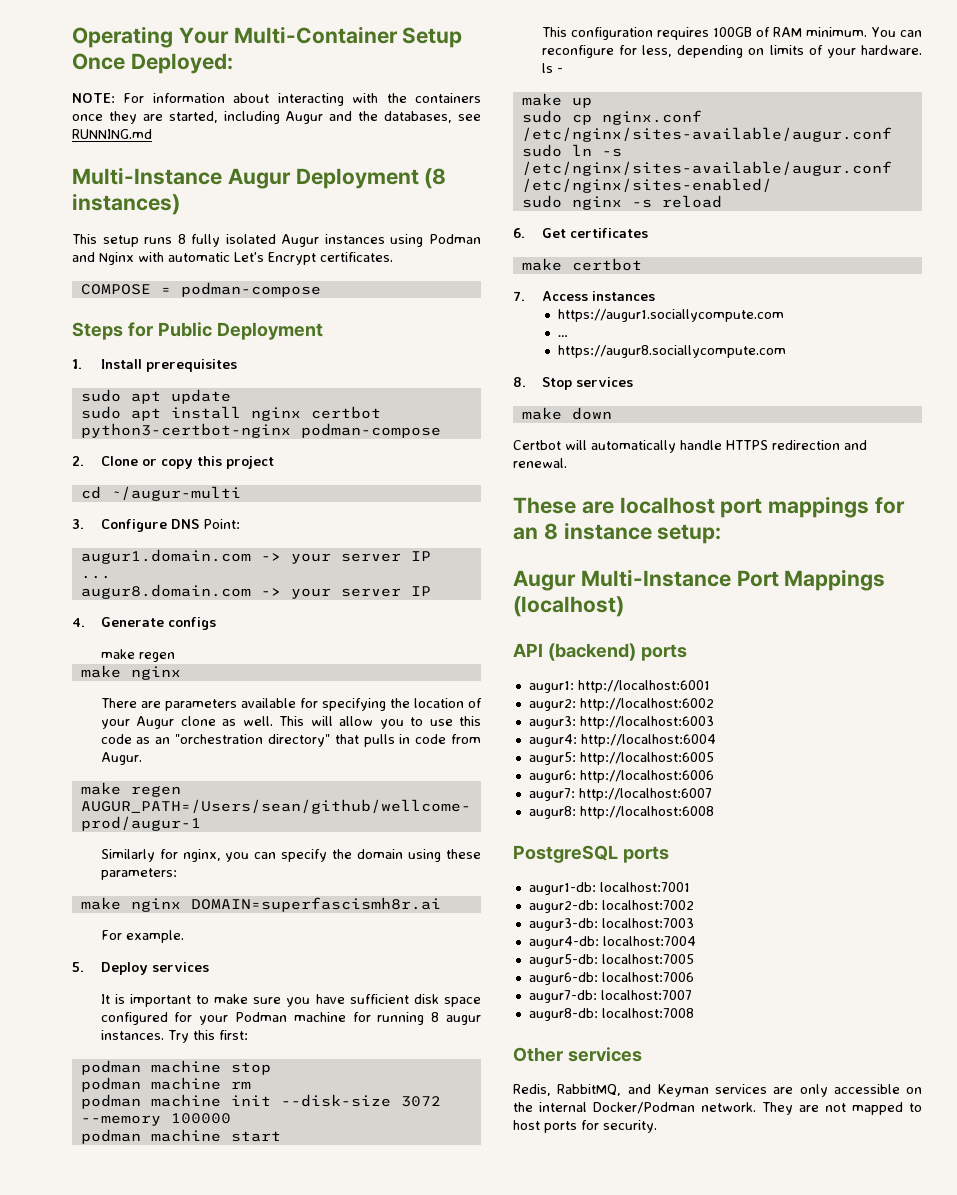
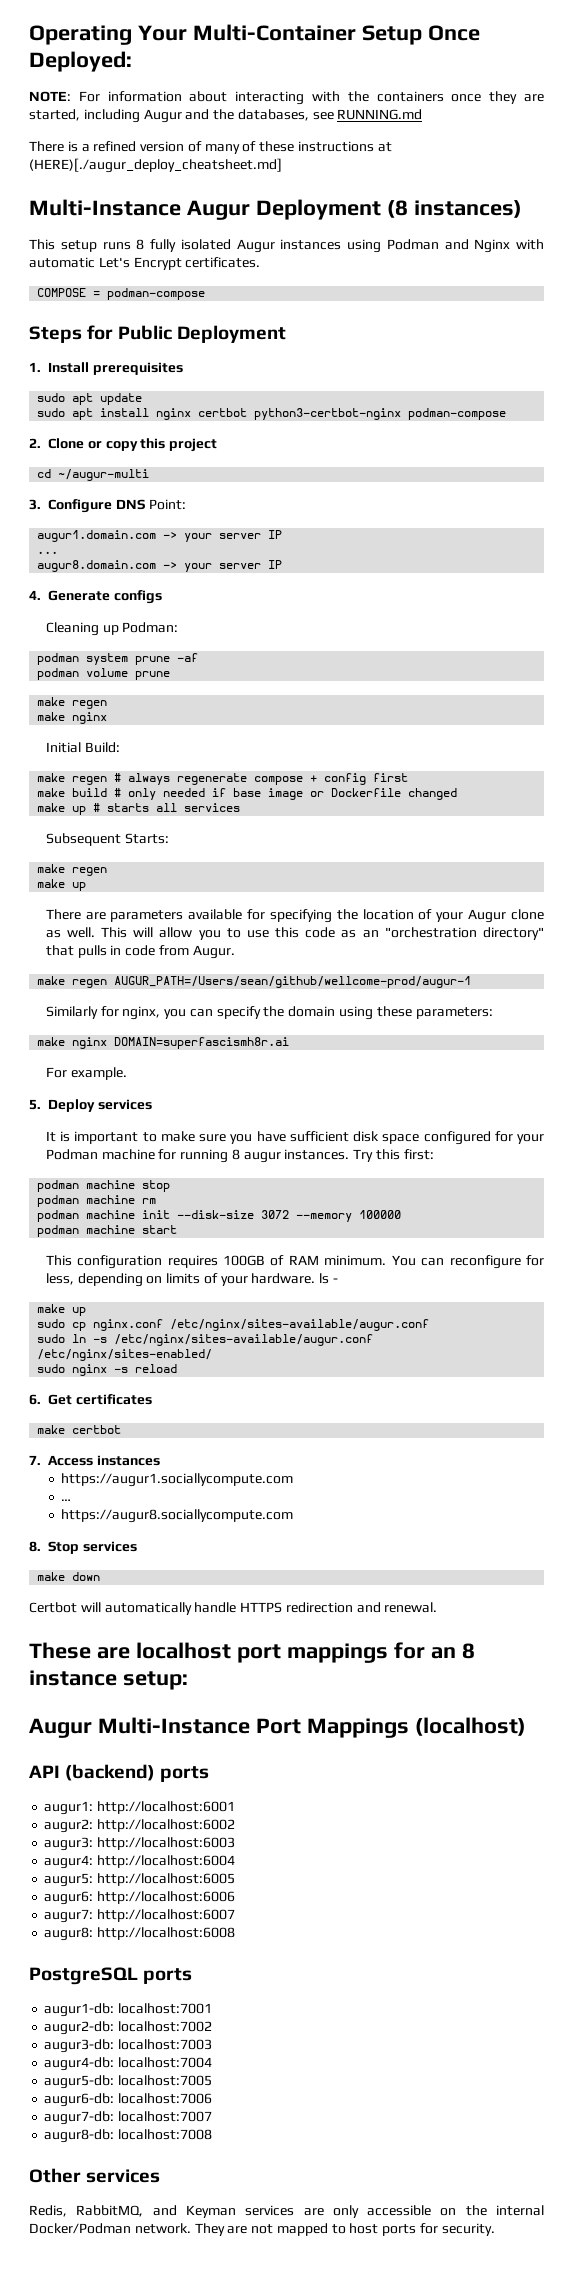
(152, 134) none -> [29,141,392,154] [29,158,282,173] // There is a refined version of many of these instructions at (HERE)[./augur_deploy_cheatsheet.md]
[100,649,175,662] [80,665,181,680] make regen // make nginx -> [45,622,179,636] [37,653,199,665] [37,668,171,680] [37,697,108,709] [37,712,108,724] [45,742,120,753] [37,773,409,785] [37,788,458,800] [37,803,241,815] [45,833,169,846] [37,864,108,876] [37,879,87,891] Cleaning up Podman: // podman system prune -af // podman volume prune // make regen // make nginx // Initial Build: // make regen # always regenerate compose + config first // make build # only needed if base image or Dockerfile changed // make up # starts all services // Subsequent Starts: // make regen // make up

